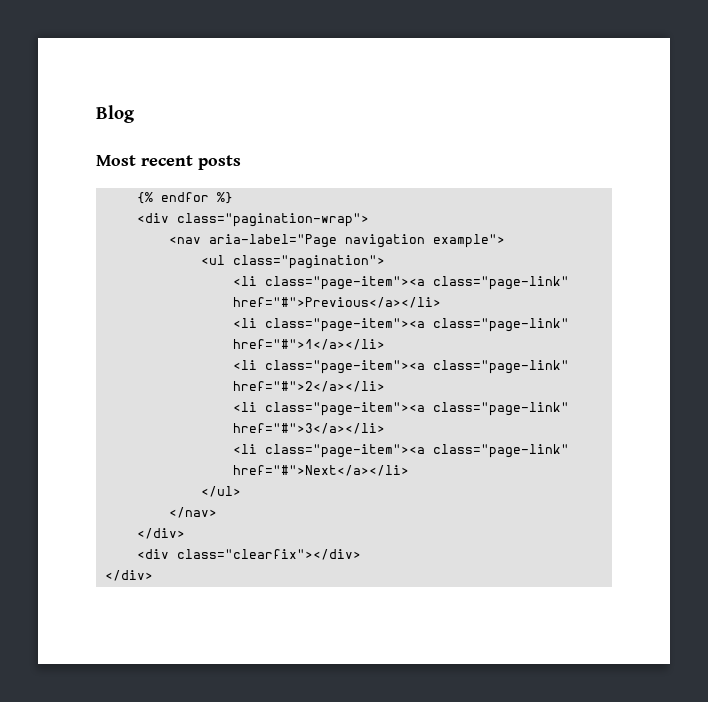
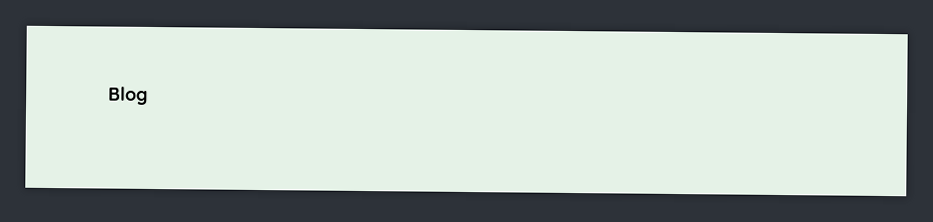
[96,155,241,170] [137,192,234,204] [137,213,370,227] [169,234,506,248] [201,255,386,269] [233,276,570,290] [233,297,442,308] [233,318,570,332] [233,339,386,350] [233,360,570,374] [233,381,386,392] [233,402,570,416] [233,423,386,434] [233,444,570,458] [233,465,410,476] [201,486,242,497] [169,507,218,518] [137,528,186,539] [137,549,362,560] [105,570,154,581] // Most recent posts // {% endfor %} // <div class="pagination-wrap"> // <nav aria-label="Page navigation example"> // <ul class="pagination"> // <li class="page-item"><a class="page-link" href="#">Previous</a></li> // <li class="page-item"><a class="page-link" href="#">1</a></li> // <li class="page-item"><a class="page-link" href="#">2</a></li> // <li class="page-item"><a class="page-link" href="#">3</a></li> // <li class="page-item"><a class="page-link" href="#">Next</a></li> // </ul> // </nav> // </div> // <div class="clearfix"></div> // </div> -> (148, 95) none

